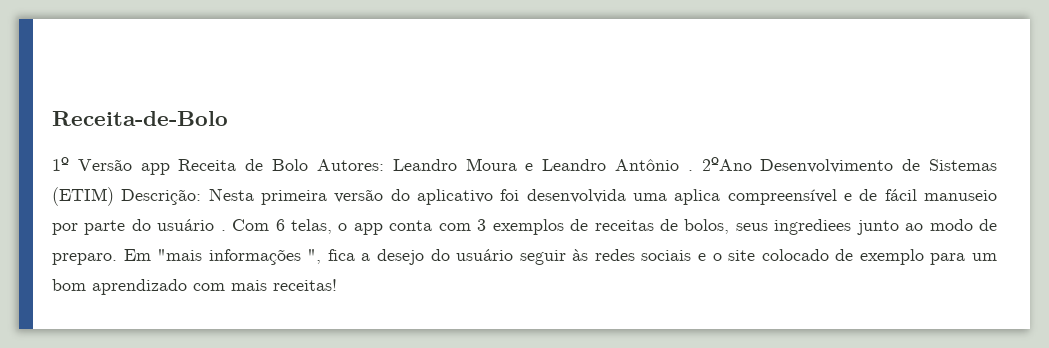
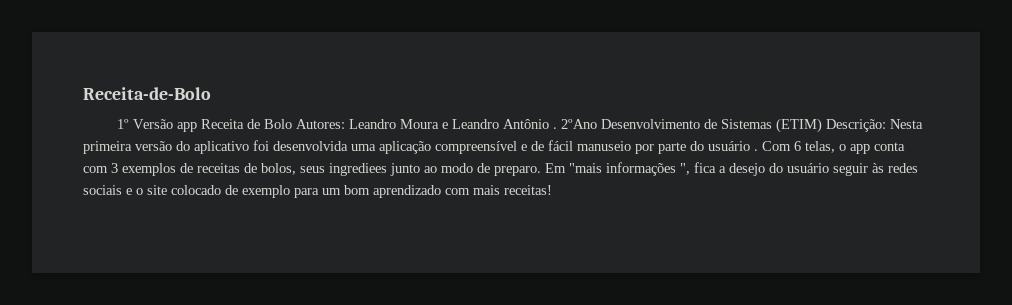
[674,189,721,205] aplica -> [379,141,431,154] aplicação

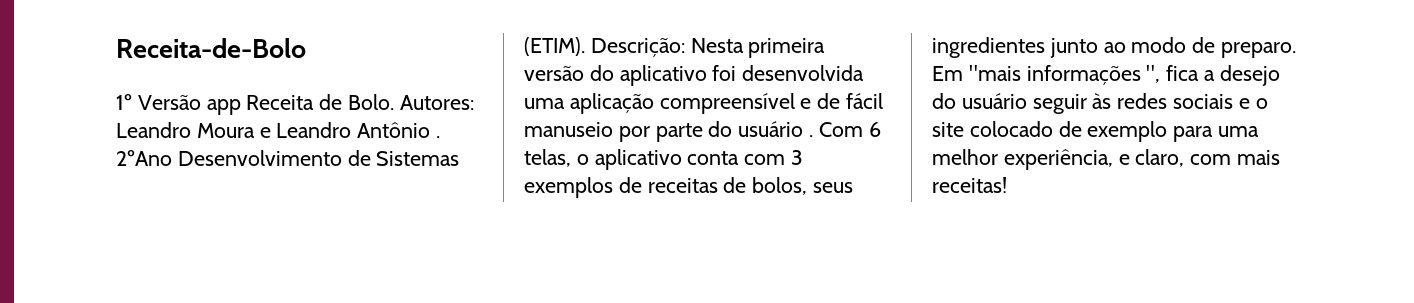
[263,119,292,129] Bolo -> [348,94,395,110] Bolo.
[775,118,822,133] (ETIM) -> [524,37,585,56] (ETIM).
[850,144,870,154] app -> [594,149,682,170] aplicativo
[329,163,387,176] ingrediees -> [932,37,1045,58] ingredientes
[322,185,441,198] um bom aprendizado -> [1218,126,1260,137] [932,149,1185,170] uma melhor experiência, e claro,

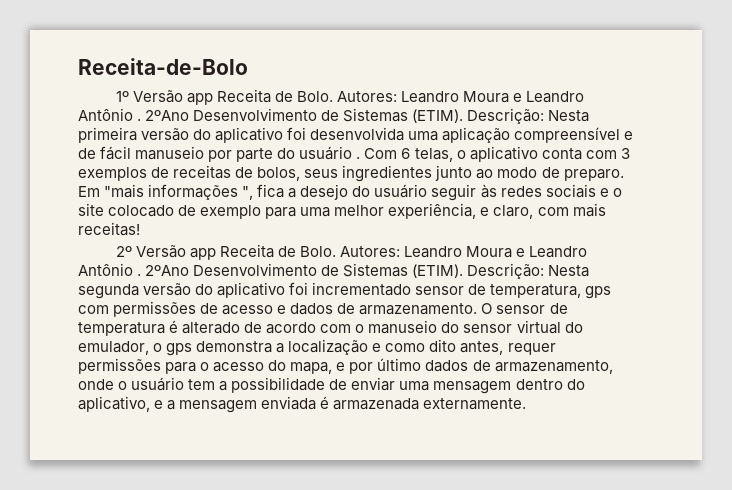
(1007, 185) none -> [115,244,588,260] [78,263,590,279] [78,282,612,299] [78,301,568,317] [78,320,583,336] [78,339,556,356] [78,358,613,374] [78,377,585,394] [78,396,527,413] // 2º Versão app Receita de Bolo. Autores: Leandro Moura e Leandro Antônio . 2ºAno Desenvolvimento de Sistemas (ETIM). Descrição: Nesta segunda versão do aplicativo foi incrementado sensor de temperatura, gps com permissões de acesso e dados de armazenamento. O sensor de temperatura é alterado de acordo com o manuseio do sensor virtual do emulador, o gps demonstra a localização e como dito antes, requer permissões para o acesso do mapa, e por último dados de armazenamento, onde o usuário tem a possibilidade de enviar uma mensagem dentro do aplicativo, e a mensagem enviada é armazenada externamente.

